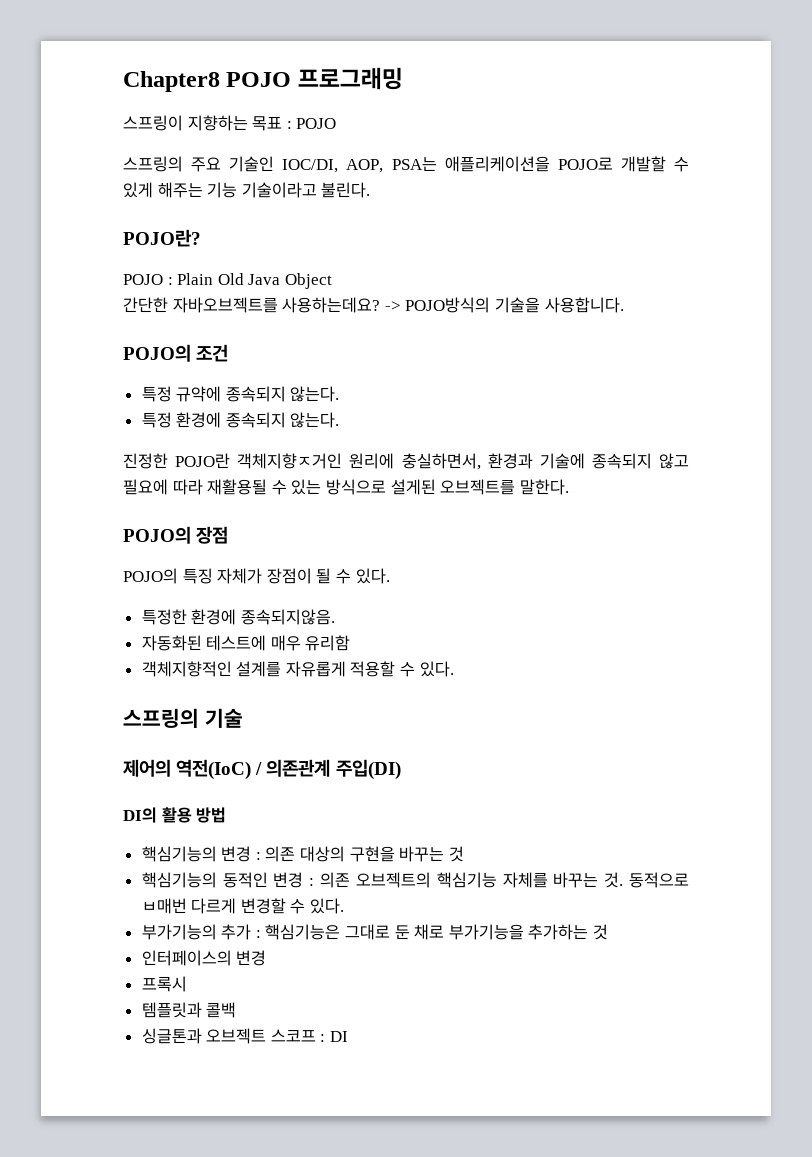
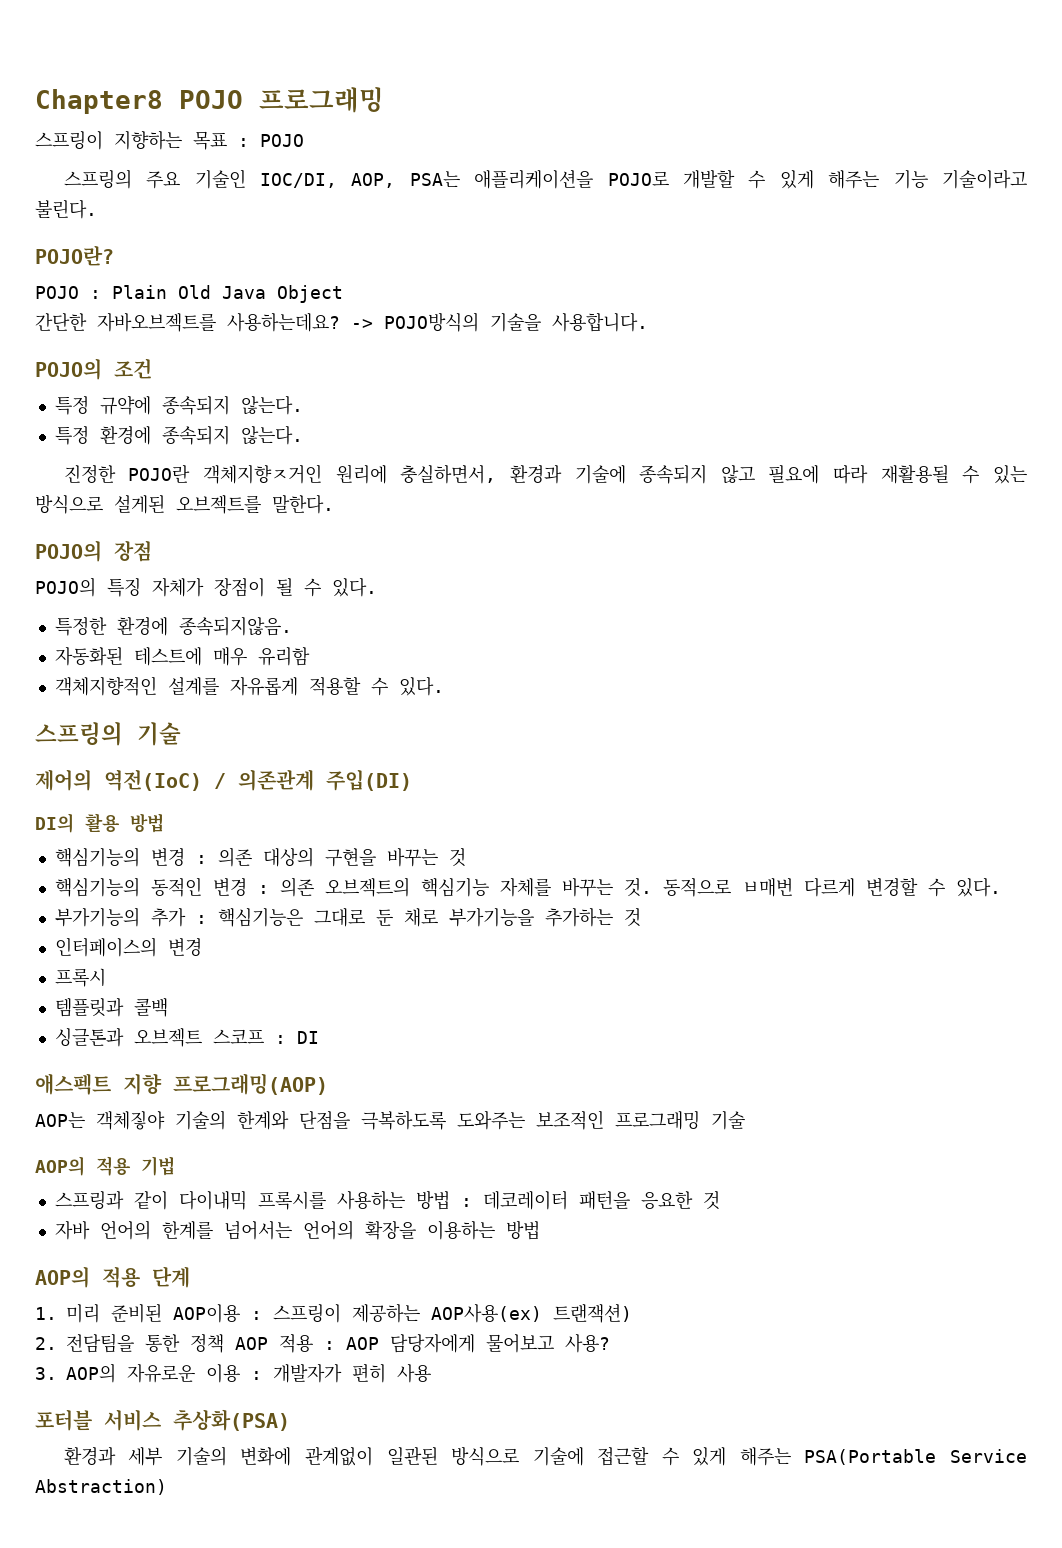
(349, 1036) none -> [35,1073,328,1095] [35,1110,745,1130] [35,1156,175,1176] [54,1190,720,1210] [54,1220,540,1240] [35,1266,190,1288] [35,1304,632,1323] [35,1333,610,1353] [35,1363,431,1383] [35,1409,290,1431] [63,1446,1027,1466] [35,1479,167,1495] // 애스펙트 지향 프로그래밍(AOP) // AOP는 객체짛야 기술의 한계와 단점을 극복하도록 도와주는 보조적인 프로그래밍 기술 // AOP의 적용 기법 // 스프링과 같이 다이내믹 프록시를 사용하는 방법 : 데코레이터 패턴을 응요한 것 // 자바 언어의 한계를 넘어서는 언어의 확장을 이용하는 방법 // AOP의 적용 단계 // 1. 미리 준비된 AOP이용 : 스프링이 제공하는 AOP사용(ex) 트랜잭션) // 2. 전담팀을 통한 정책 AOP 적용 : AOP 담당자에게 물어보고 사용? // 3. AOP의 자유로운 이용 : 개발자가 편히 사용 // 포터블 서비스 추상화(PSA) // 환경과 세부 기술의 변화에 관계없이 일관된 방식으로 기술에 접근할 수 있게 해주는 PSA(Portable Service Abstraction)

